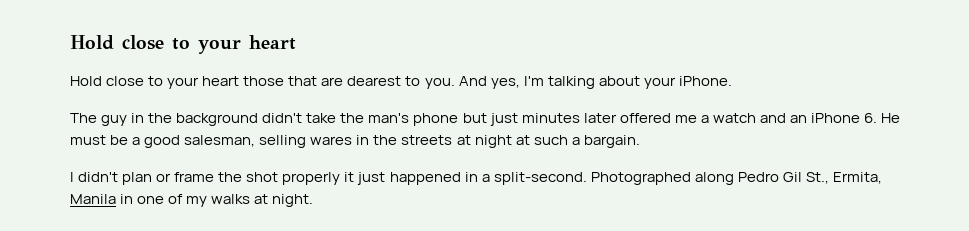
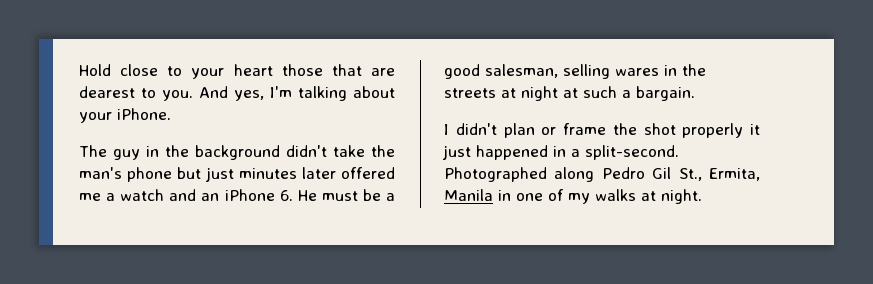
[70,35,296,54] [70,76,240,89] Hold close to your heart // Hold close to your heart -> [79,64,273,79] Hold close to your heart

